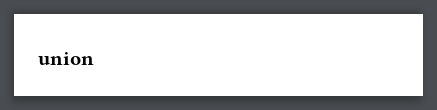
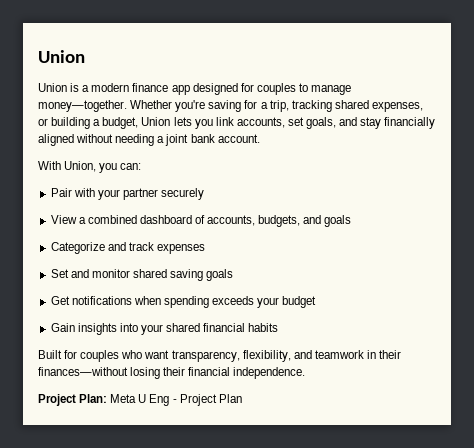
[38,52,94,65] union -> [38,50,85,63] [38,83,352,95] [38,100,423,112] [38,117,436,129] [38,134,260,146] [38,161,142,173] [50,188,205,200] [50,215,352,227] [50,242,205,254] [50,269,234,281] [50,296,317,308] [50,323,279,335] [38,350,402,362] [38,367,306,379] [38,394,242,406] Union // Union is a modern finance app designed for couples to manage money—together. Whether you're saving for a trip, tracking shared expenses, or building a budget, Union lets you link accounts, set goals, and stay financially aligned without needing a joint bank account. // With Union, you can: // Pair with your partner securely // View a combined dashboard of accounts, budgets, and goals // Categorize and track expenses // Set and monitor shared saving goals // Get notifications when spending exceeds your budget // Gain insights into your shared financial habits // Built for couples who want transparency, flexibility, and teamwork in their finances—without losing their financial independence. // Project Plan: Meta U Eng - Project Plan

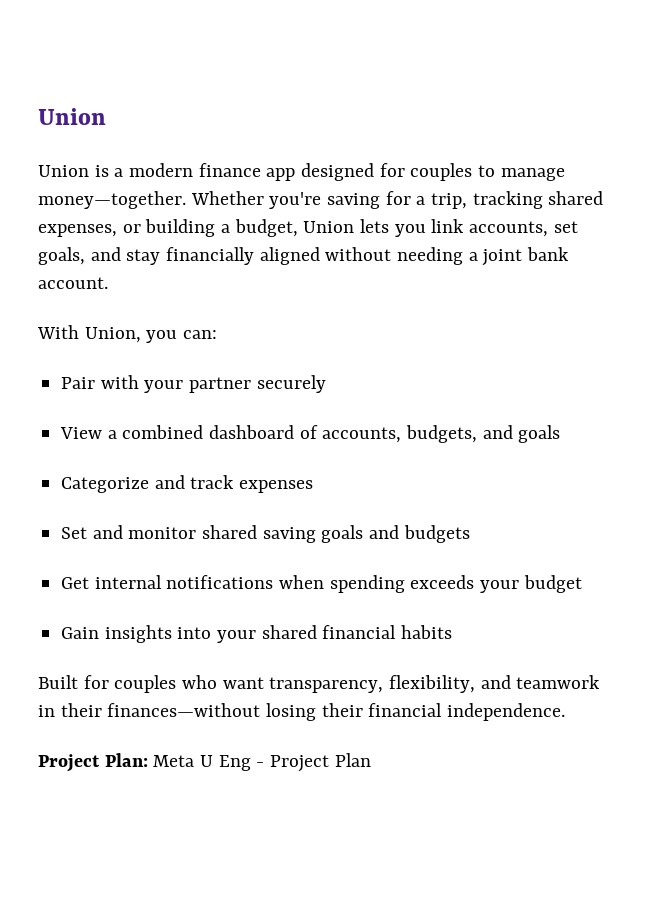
(234, 275) none -> [369,525,470,543] and budgets
(70, 300) none -> [94,575,162,589] internal

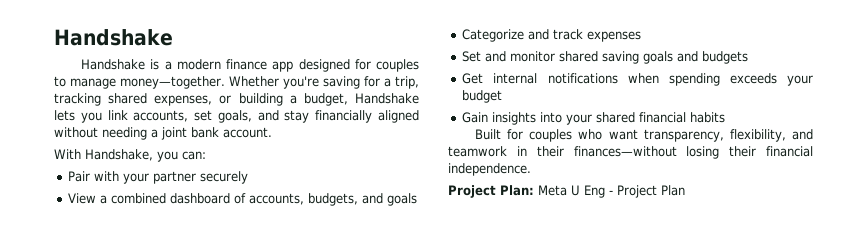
[38,108,106,125] [38,165,89,177] Union // Union -> [54,29,173,46] [80,59,145,70] Handshake // Handshake
[303,221,355,233] Union -> [355,93,419,104] Handshake
[84,327,141,343] Union, -> [85,149,153,161] Handshake,

